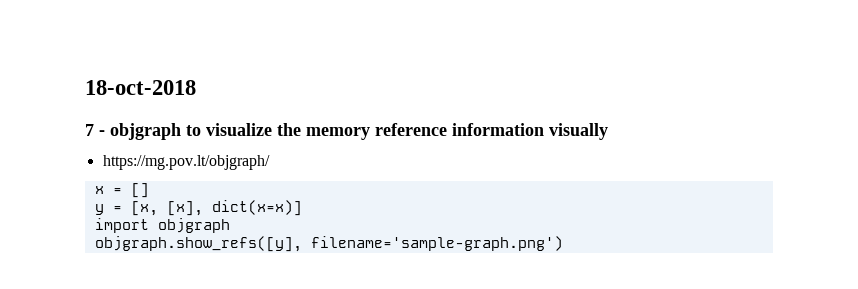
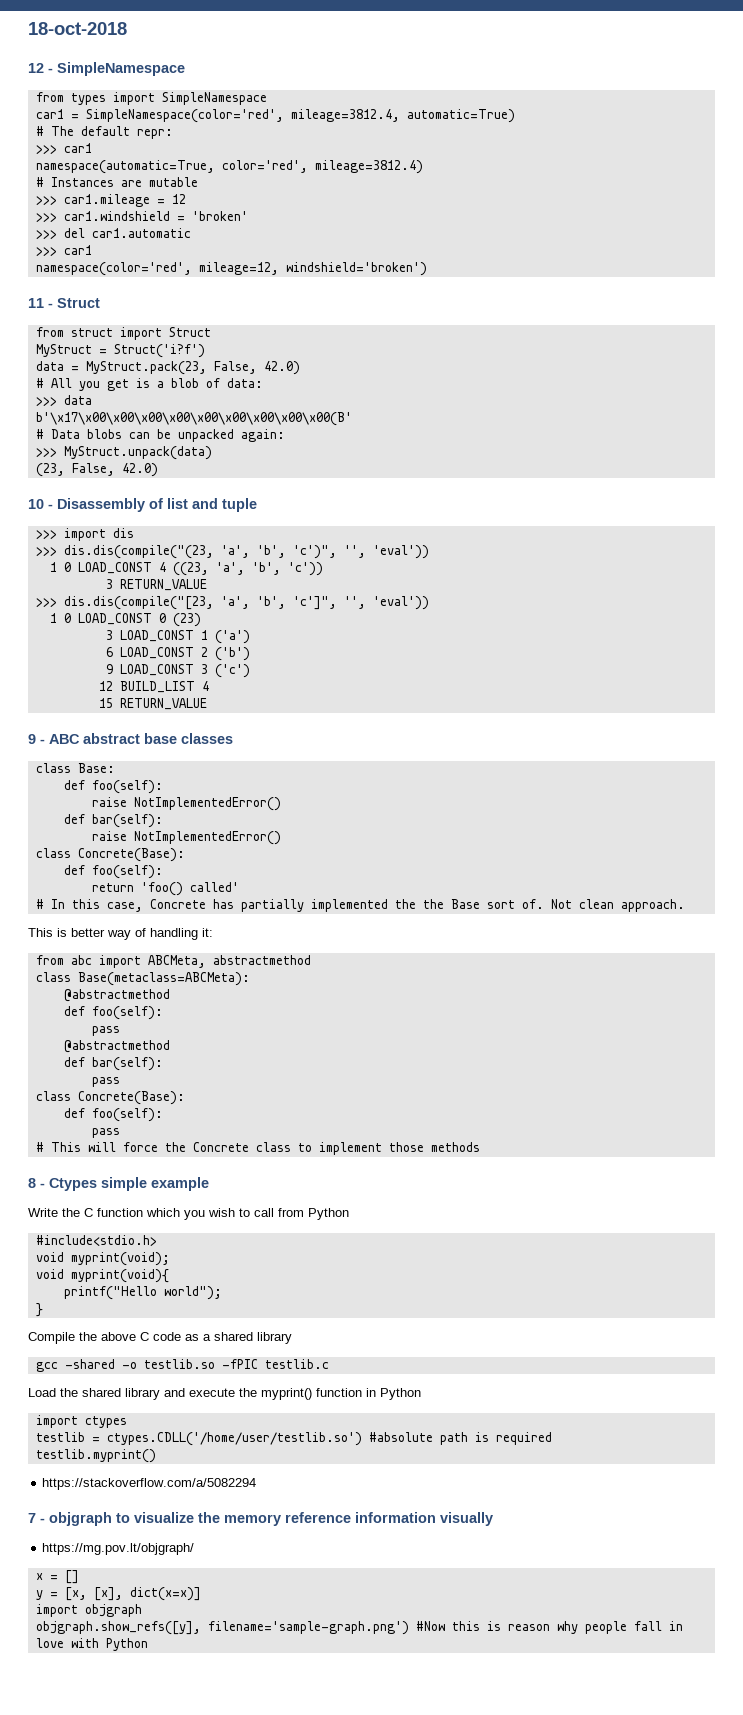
(196, 87) none -> [28,62,185,76] [35,92,267,105] [35,109,515,123] [35,126,173,139] [35,143,92,154] [35,160,423,174] [35,177,198,187] [35,194,186,207] [35,211,248,222] [35,228,191,239] [35,245,92,256] [35,262,427,276] [28,298,100,308] [35,327,211,340] [35,344,205,358] [35,361,300,375] [35,378,263,391] [35,395,92,406] [35,412,352,426] [35,429,285,442] [35,446,212,460] [35,463,158,477] [28,498,257,512] [35,528,134,541] [35,545,429,559] [49,562,323,576] [105,579,207,591] [35,596,429,610] [49,613,201,627] [105,630,250,644] [105,647,250,661] [105,664,250,678] [98,681,209,693] [98,698,207,710] [28,733,233,744] [35,763,115,773] [63,780,163,794] [91,797,281,811] [63,814,163,828] [91,831,281,845] [35,848,185,862] [63,865,163,879] [91,882,239,896] [35,899,685,912] [28,928,213,940] [35,955,311,968] [35,972,250,986] [63,989,170,1002] [63,1006,163,1020] [91,1026,120,1036] [63,1040,170,1053] [63,1057,163,1071] [91,1077,120,1087] [35,1091,185,1105] [63,1108,163,1122] [91,1128,120,1138] [35,1142,480,1155] [28,1177,209,1191] [28,1208,349,1220] [35,1235,157,1246] [35,1252,170,1266] [35,1269,169,1283] [63,1286,222,1300] [35,1303,43,1317] [28,1332,292,1344] [35,1359,329,1372] [28,1388,421,1400] [35,1415,127,1428] [35,1432,552,1446] [35,1449,156,1463] [42,1478,257,1490] // 12 - SimpleNamespace // from types import SimpleNamespace // car1 = SimpleNamespace(color='red', mileage=3812.4, automatic=True) // # The default repr: // >>> car1 // namespace(automatic=True, color='red', mileage=3812.4) // # Instances are mutable // >>> car1.mileage = 12 // >>> car1.windshield = 'broken' // >>> del car1.automatic // >>> car1 // namespace(color='red', mileage=12, windshield='broken') // 11 - Struct // from struct import Struct // MyStruct = Struct('i?f') // data = MyStruct.pack(23, False, 42.0) // # All you get is a blob of data: // >>> data // b'\x17\x00\x00\x00\x00\x00\x00\x00\x00\x00(B' // # Data blobs can be unpacked again: // >>> MyStruct.unpack(data) // (23, False, 42.0) // 10 - Disassembly of list and tuple // >>> import dis // >>> dis.dis(compile("(23, 'a', 'b', 'c')", '', 'eval')) // 1 0 LOAD_CONST 4 ((23, 'a', 'b', 'c')) // 3 RETURN_VALUE // >>> dis.dis(compile("[23, 'a', 'b', 'c']", '', 'eval')) // 1 0 LOAD_CONST 0 (23) // 3 LOAD_CONST 1 ('a') // 6 LOAD_CONST 2 ('b') // 9 LOAD_CONST 3 ('c') // 12 BUILD_LIST 4 // 15 RETURN_VALUE // 9 - ABC abstract base classes // class Base: // def foo(self): // raise NotImplementedError() // def bar(self): // raise NotImplementedError() // class Concrete(Base): // def foo(self): // return 'foo() called' // # In this case, Concrete has partially implemented the the Base sort of. Not clean approach. // This is better way of handling it: // from abc import ABCMeta, abstractmethod // class Base(metaclass=ABCMeta): // @abstractmethod // def foo(self): // pass // @abstractmethod // def bar(self): // pass // class Concrete(Base): // def foo(self): // pass // # This will force the Concrete class to implement those methods // 8 - Ctypes simple example // Write the C function which you wish to call from Python // #include<stdio.h> // void myprint(void); // void myprint(void){ // printf("Hello world"); // } // Compile the above C code as a shared library // gcc -shared -o testlib.so -fPIC testlib.c // Load the shared library and execute the myprint() function in Python // import ctypes // testlib = ctypes.CDLL('/home/user/testlib.so') #absolute path is required // testlib.myprint() // https://stackoverflow.com/a/5082294
(563, 243) none -> [415,1621,683,1634] [35,1638,148,1651] #Now this is reason why people fall in love with Python

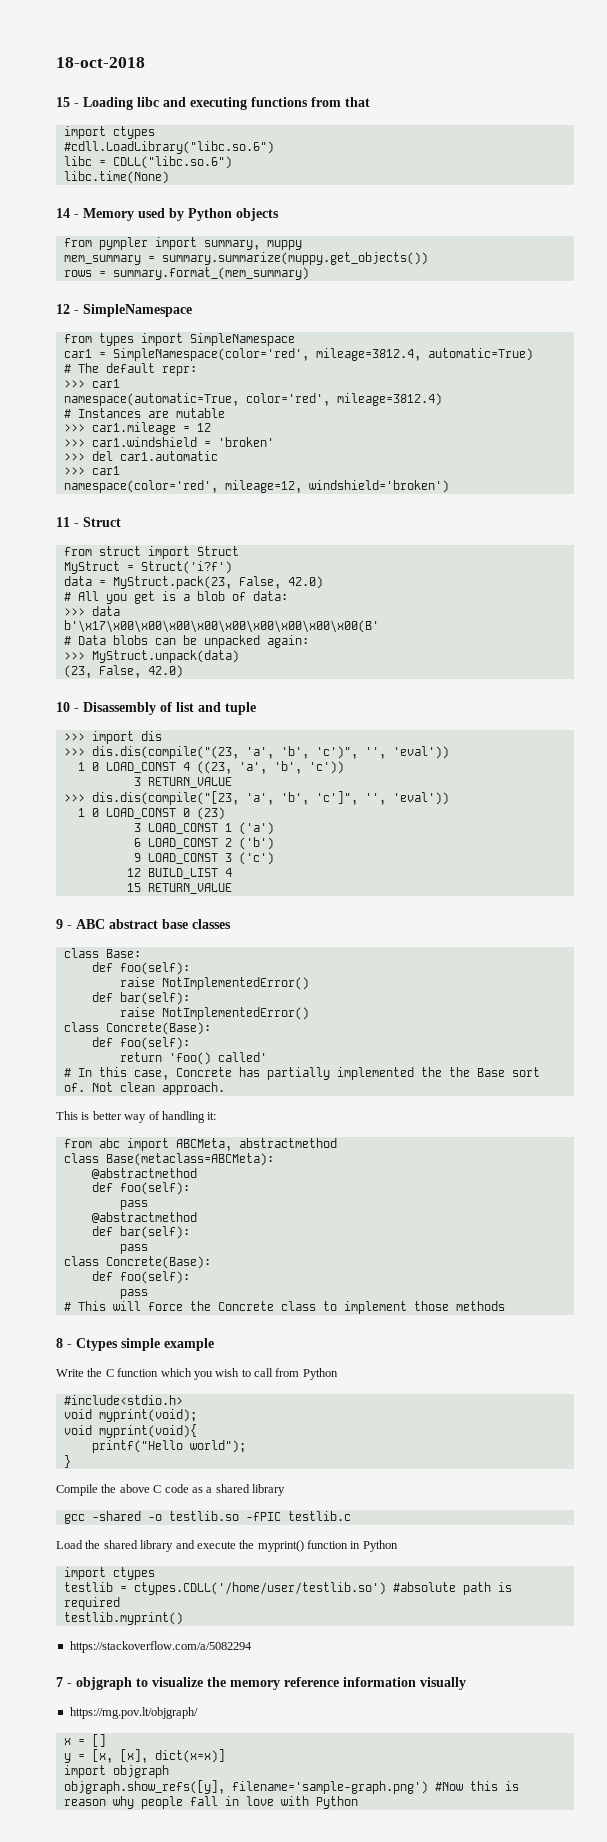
(127, 28) none -> [56,97,370,110] [63,126,155,139] [63,141,274,154] [63,156,232,169] [63,171,169,184] [56,208,279,221] [63,237,302,250] [63,252,428,265] [63,267,309,280] // 15 - Loading libc and executing functions from that // import ctypes // #cdll.LoadLibrary("libc.so.6") // libc = CDLL("libc.so.6") // libc.time(None) // 14 - Memory used by Python objects // from pympler import summary, muppy // mem_summary = summary.summarize(muppy.get_objects()) // rows = summary.format_(mem_summary)

